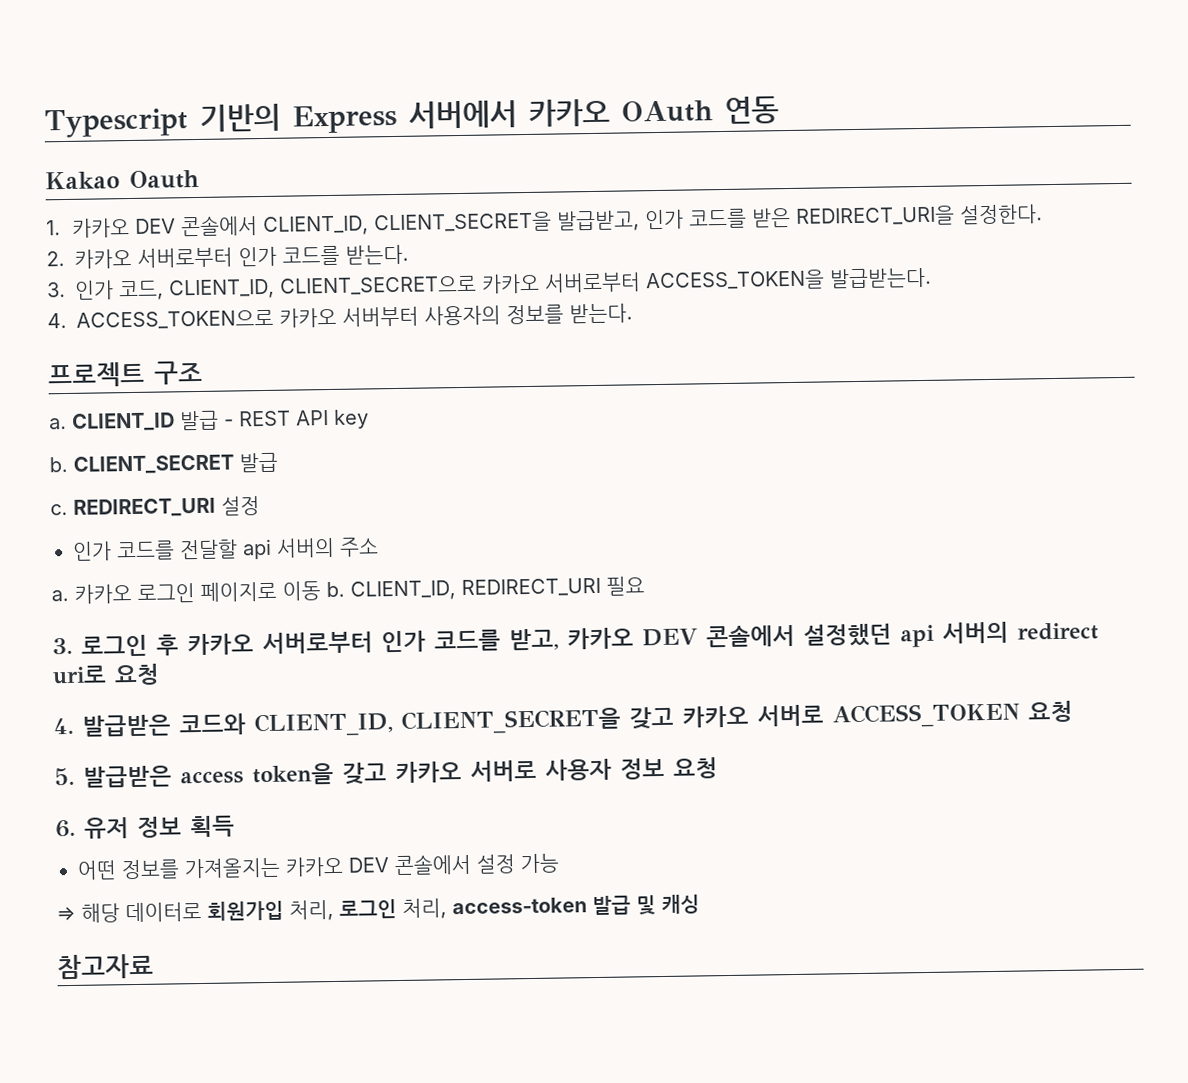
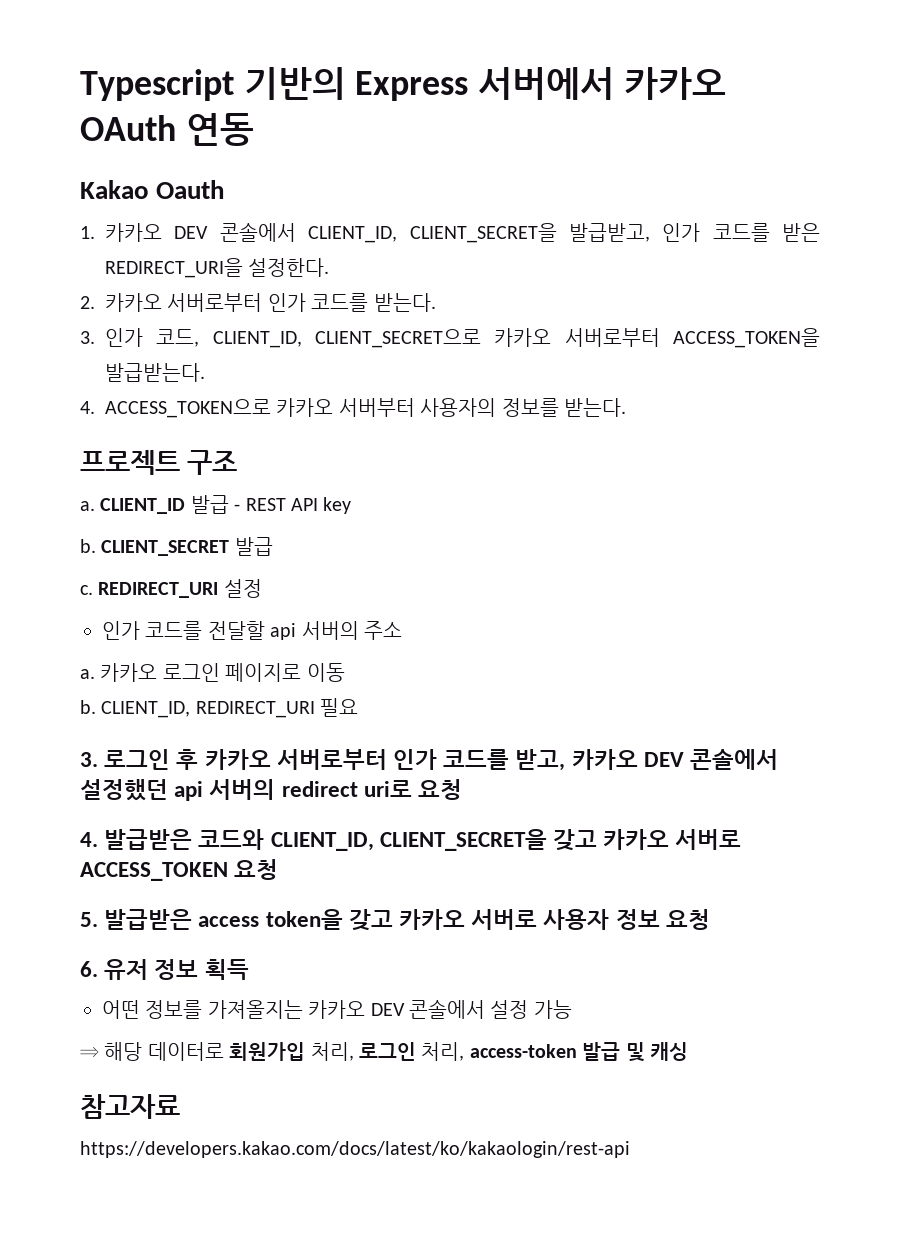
(321, 591) none -> (345, 672) //
(154, 966) none -> [80,1141,630,1158] // https://developers.kakao.com/docs/latest/ko/kakaologin/rest-api

